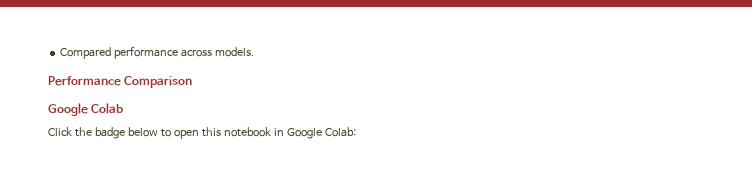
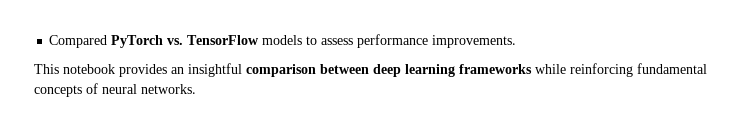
[114,46,255,59] [48,76,193,88] [48,103,124,116] [48,127,356,139] performance across models. // Performance Comparison // Google Colab // Click the badge below to open this notebook in Google Colab: -> [111,34,517,48] [34,63,707,77] [34,83,196,97] PyTorch vs. TensorFlow models to assess performance improvements. // This notebook provides an insightful comparison between deep learning frameworks while reinforcing fundamental concepts of neural networks.

